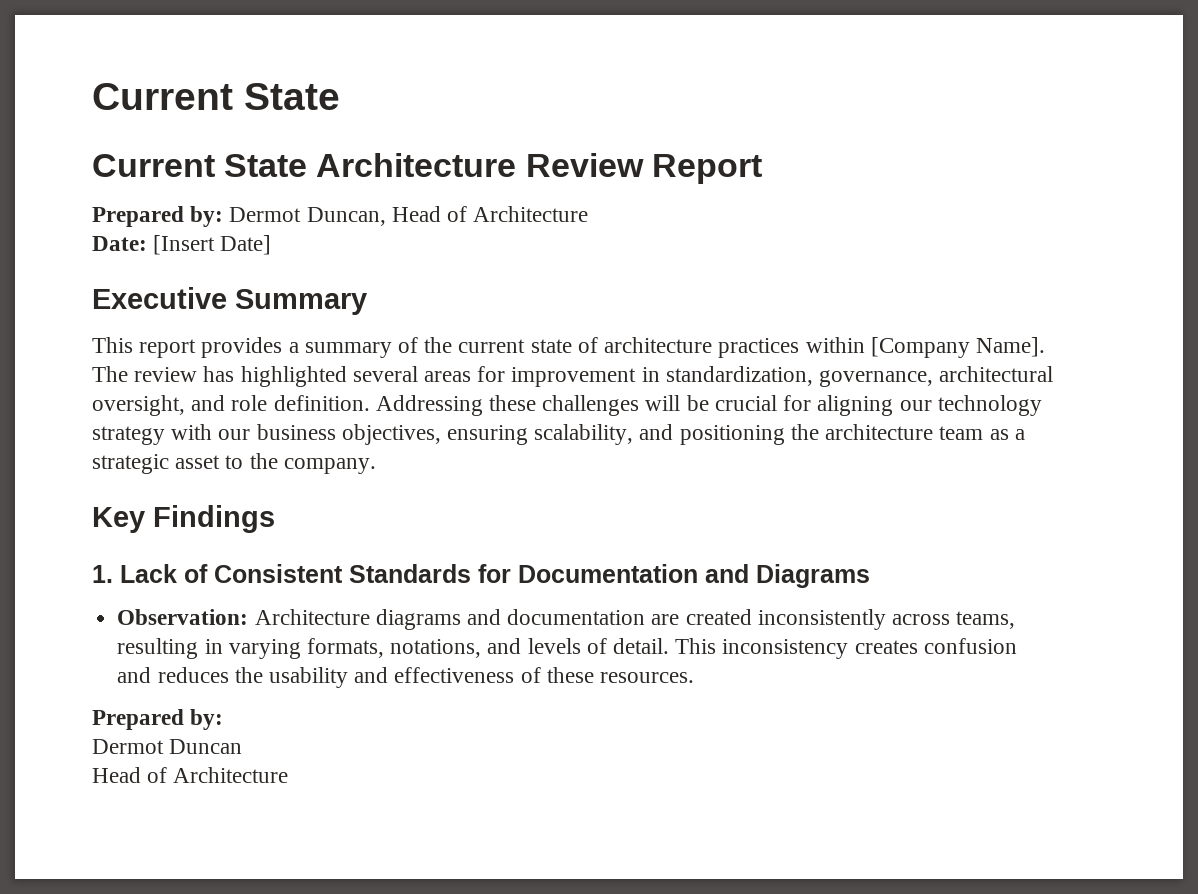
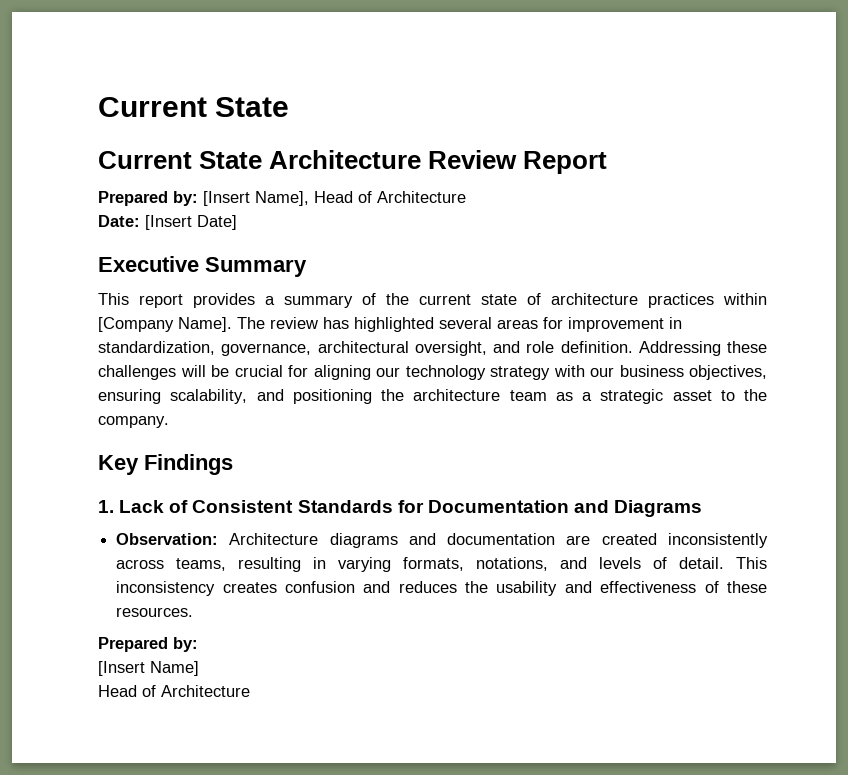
[229,207,386,226] Dermot Duncan, -> [203,191,309,206] [Insert Name],
[92,739,243,754] Dermot Duncan -> [98,661,199,676] [Insert Name]

